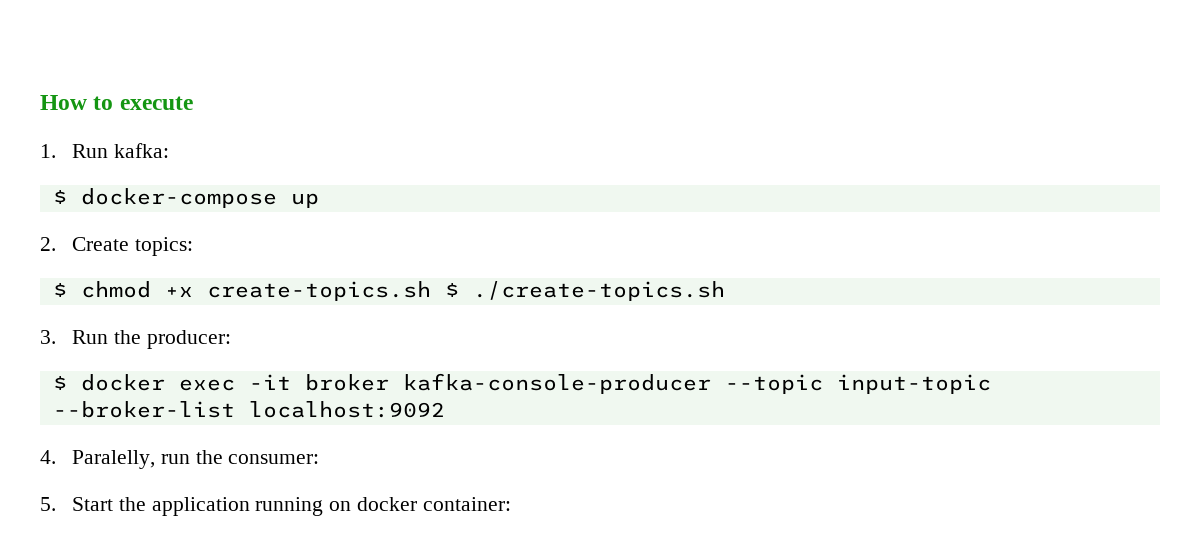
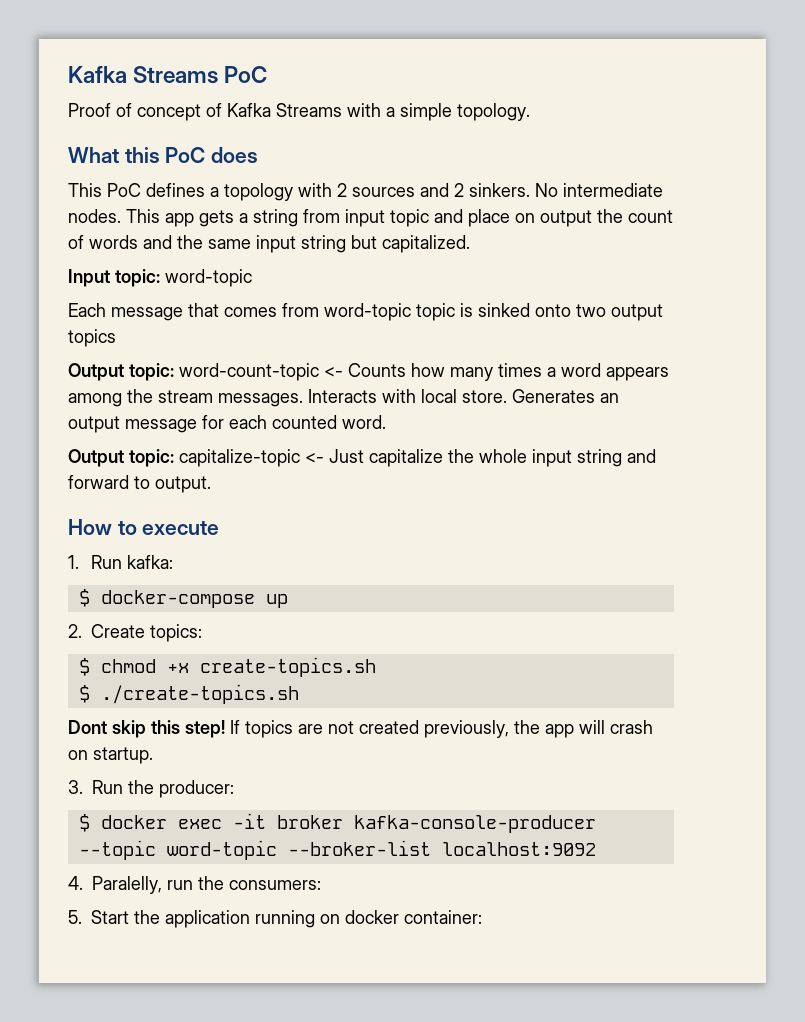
(40, 102) none -> [68,66,268,84] [68,103,530,121] [68,147,259,163] [68,183,663,201] [68,209,673,227] [68,235,470,253] [68,269,252,287] [68,303,663,321] [68,329,116,347] [68,363,669,381] [68,389,619,407] [68,415,386,433] [68,449,656,467] [68,475,211,493] Kafka Streams PoC // Proof of concept of Kafka Streams with a simple topology. // What this PoC does // This PoC defines a topology with 2 sources and 2 sinkers. No intermediate nodes. This app gets a string from input topic and place on output the count of words and the same input string but capitalized. // Input topic: word-topic // Each message that comes from word-topic topic is sinked onto two output topics // Output topic: word-count-topic <- Counts how many times a word appears among the stream messages. Interacts with local store. Generates an output message for each counted word. // Output topic: capitalize-topic <- Just capitalize the whole input string and forward to output. //
(431, 291) none -> (376, 667) //
(725, 291) none -> [68,720,653,738] [68,747,153,764] // Dont skip this step! If topics are not created previously, the app will crash on startup.
[836,374,991,394] input-topic -> [166,840,277,860] word-topic
[228,454,320,464] consumer: -> [229,880,321,890] consumers:

